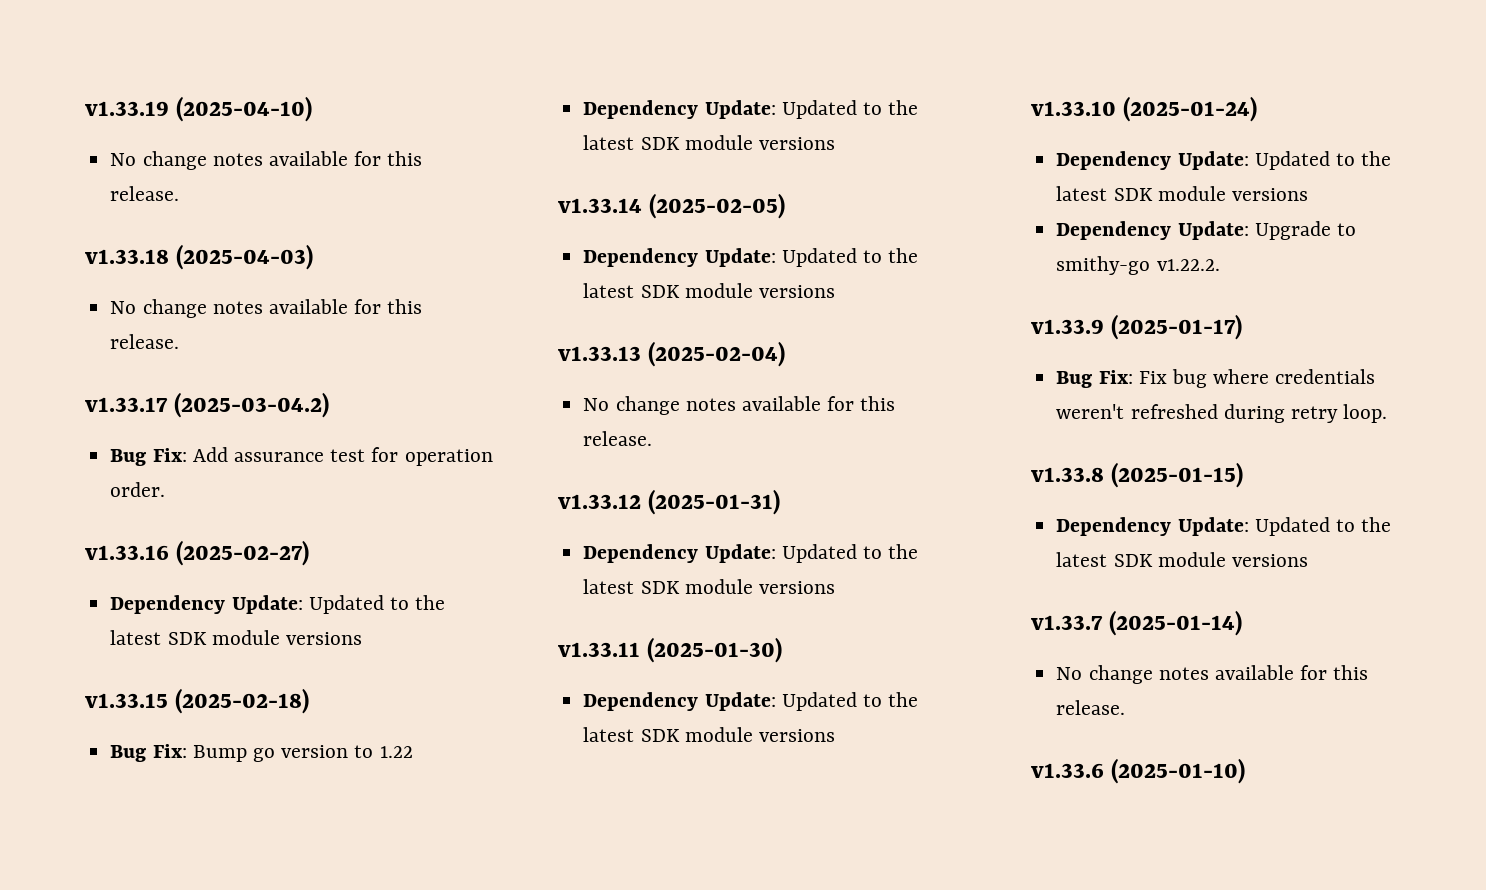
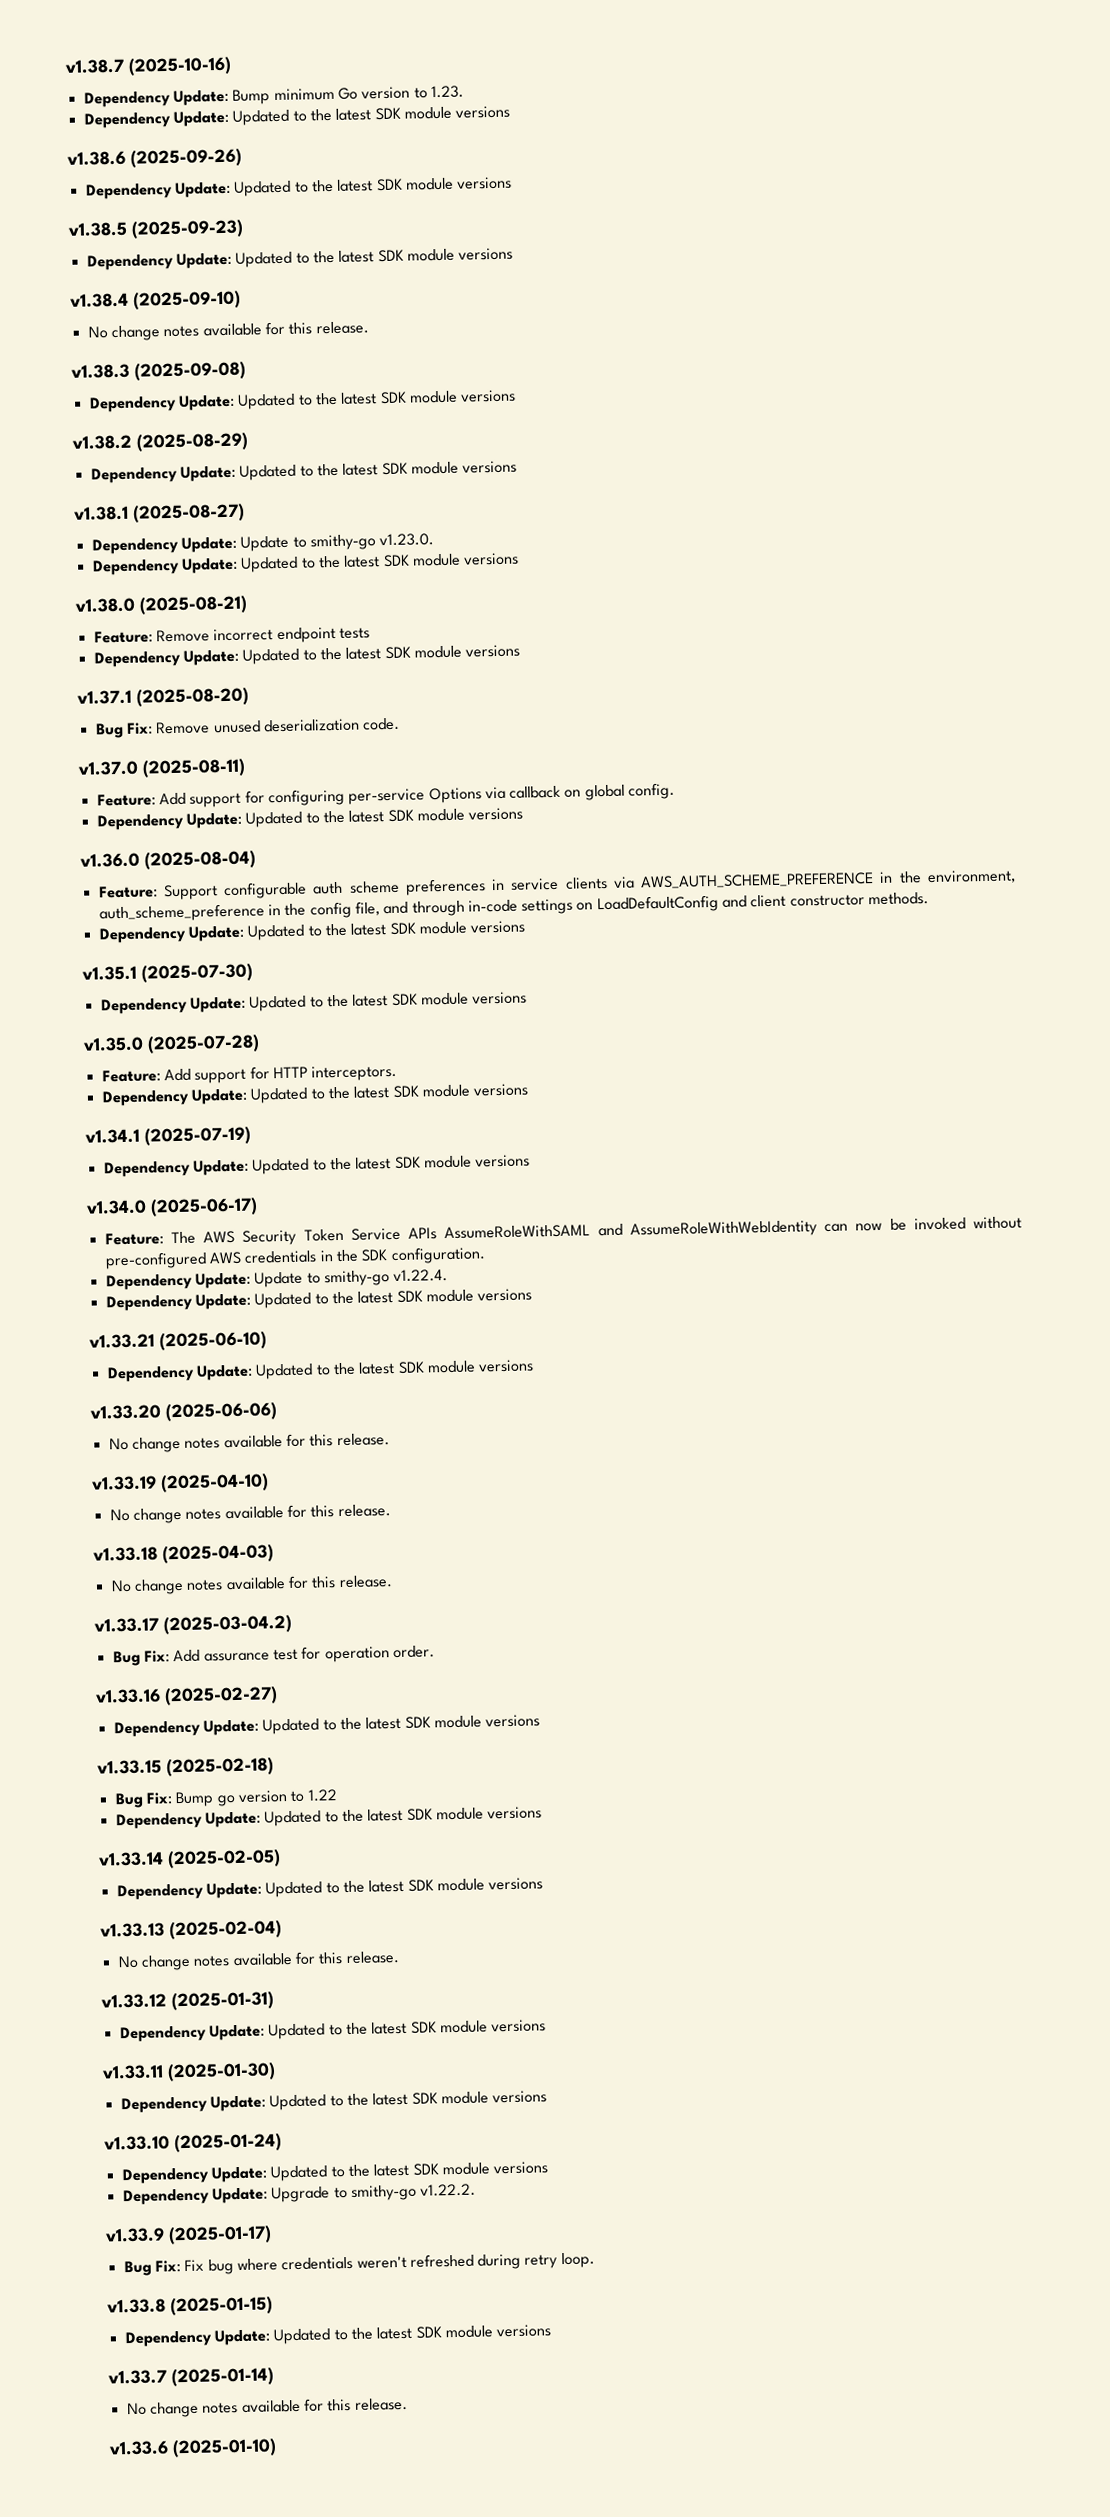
(85, 108) none -> [65,56,232,76] [83,85,464,108] [83,105,511,129] [67,148,242,168] [85,176,513,200] [68,219,244,239] [86,247,514,271] [70,290,241,310] [87,321,369,342] [71,361,246,381] [88,389,517,413] [72,432,248,452] [90,460,518,484] [74,503,245,523] [91,533,435,555] [92,552,520,576] [75,595,247,615] [93,626,370,644] [93,644,521,668] [77,687,249,707] [95,717,401,739] [78,758,246,778] [96,782,676,808] [96,807,524,831] [80,850,256,870] [98,869,1016,901] [98,892,930,923] [98,920,526,944] [82,963,253,983] [100,991,528,1015] [83,1034,260,1054] [101,1064,398,1084] [101,1083,529,1107] [85,1126,251,1146] [103,1154,531,1178] [86,1197,258,1217] [104,1216,1022,1246] [104,1246,486,1270] [105,1268,449,1291] [105,1288,533,1312] [89,1331,267,1351] [106,1359,535,1383] [90,1402,277,1422] [108,1433,390,1453] v1.38.7 (2025-10-16) // Dependency Update: Bump minimum Go version to 1.23. // Dependency Update: Updated to the latest SDK module versions // v1.38.6 (2025-09-26) // Dependency Update: Updated to the latest SDK module versions // v1.38.5 (2025-09-23) // Dependency Update: Updated to the latest SDK module versions // v1.38.4 (2025-09-10) // No change notes available for this release. // v1.38.3 (2025-09-08) // Dependency Update: Updated to the latest SDK module versions // v1.38.2 (2025-08-29) // Dependency Update: Updated to the latest SDK module versions // v1.38.1 (2025-08-27) // Dependency Update: Update to smithy-go v1.23.0. // Dependency Update: Updated to the latest SDK module versions // v1.38.0 (2025-08-21) // Feature: Remove incorrect endpoint tests // Dependency Update: Updated to the latest SDK module versions // v1.37.1 (2025-08-20) // Bug Fix: Remove unused deserialization code. // v1.37.0 (2025-08-11) // Feature: Add support for configuring per-service Options via callback on global config. // Dependency Update: Updated to the latest SDK module versions // v1.36.0 (2025-08-04) // Feature: Support configurable auth scheme preferences in service clients via AWS_AUTH_SCHEME_PREFERENCE in the environment, auth_scheme_preference in the config file, and through in-code settings on LoadDefaultConfig and client constructor methods. // Dependency Update: Updated to the latest SDK module versions // v1.35.1 (2025-07-30) // Dependency Update: Updated to the latest SDK module versions // v1.35.0 (2025-07-28) // Feature: Add support for HTTP interceptors. // Dependency Update: Updated to the latest SDK module versions // v1.34.1 (2025-07-19) // Dependency Update: Updated to the latest SDK module versions // v1.34.0 (2025-06-17) // Feature: The AWS Security Token Service APIs AssumeRoleWithSAML and AssumeRoleWithWebIdentity can now be invoked without pre-configured AWS credentials in the SDK configuration. // Dependency Update: Update to smithy-go v1.22.4. // Dependency Update: Updated to the latest SDK module versions // v1.33.21 (2025-06-10) // Dependency Update: Updated to the latest SDK module versions // v1.33.20 (2025-06-06) // No change notes available for this release. //

